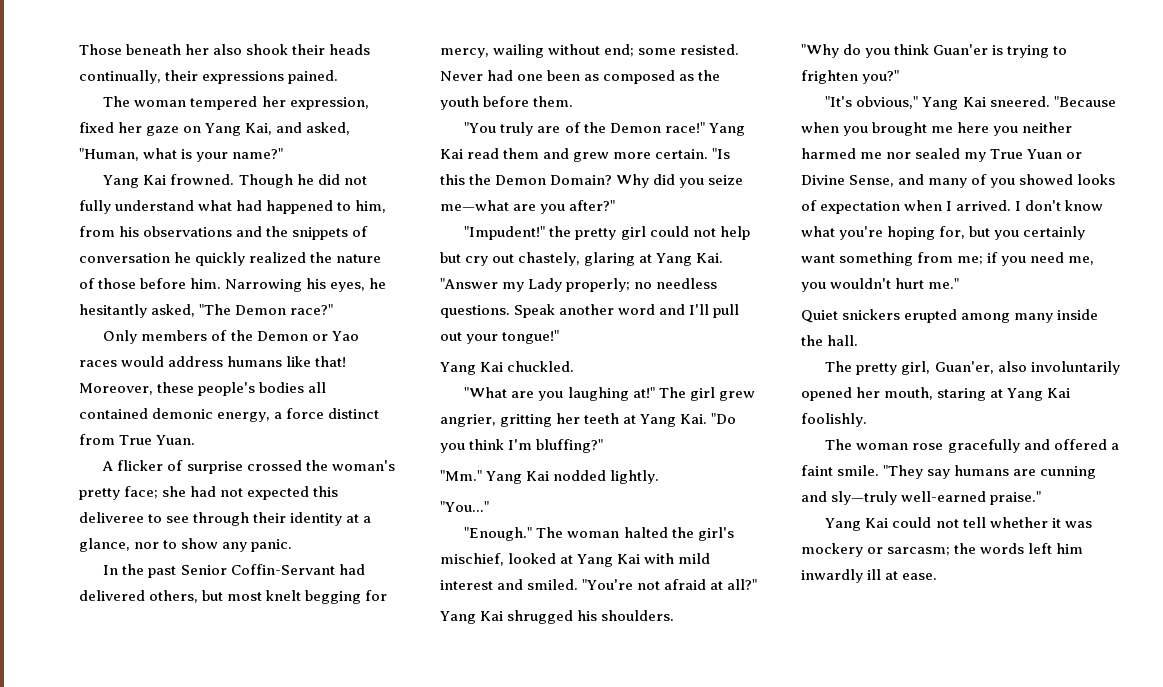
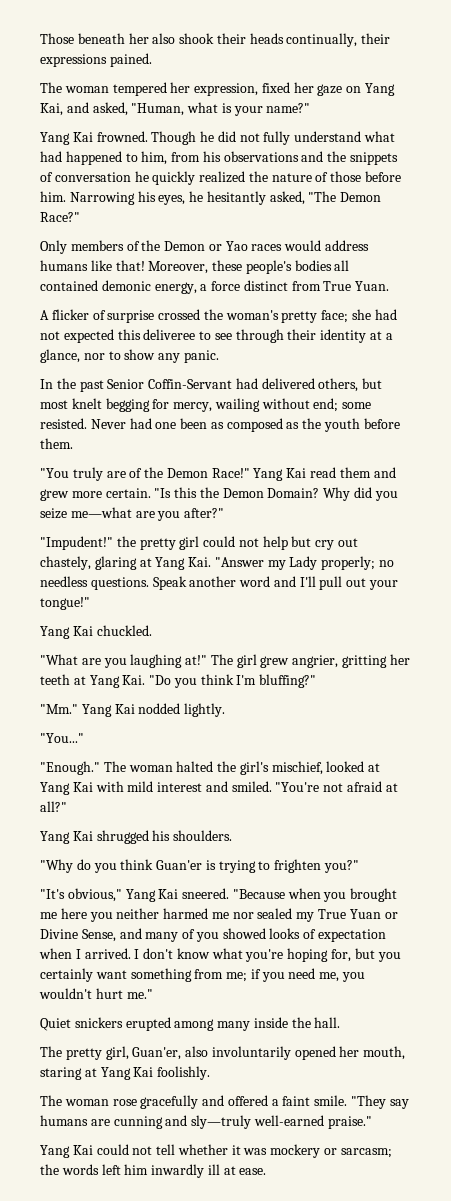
[290,304,334,315] race?" -> [40,212,80,222] Race?"
[664,122,705,133] race!" -> [211,468,250,478] Race!"

